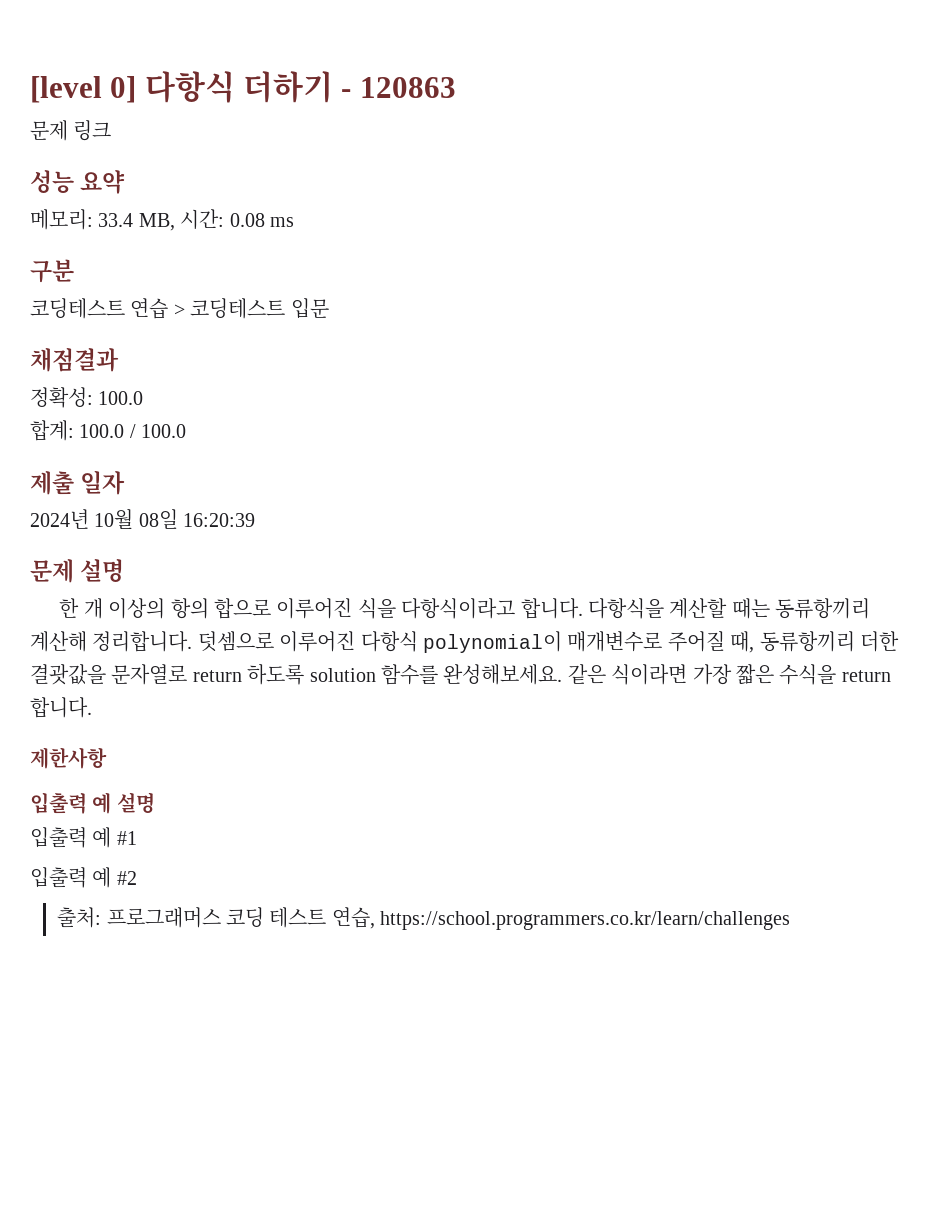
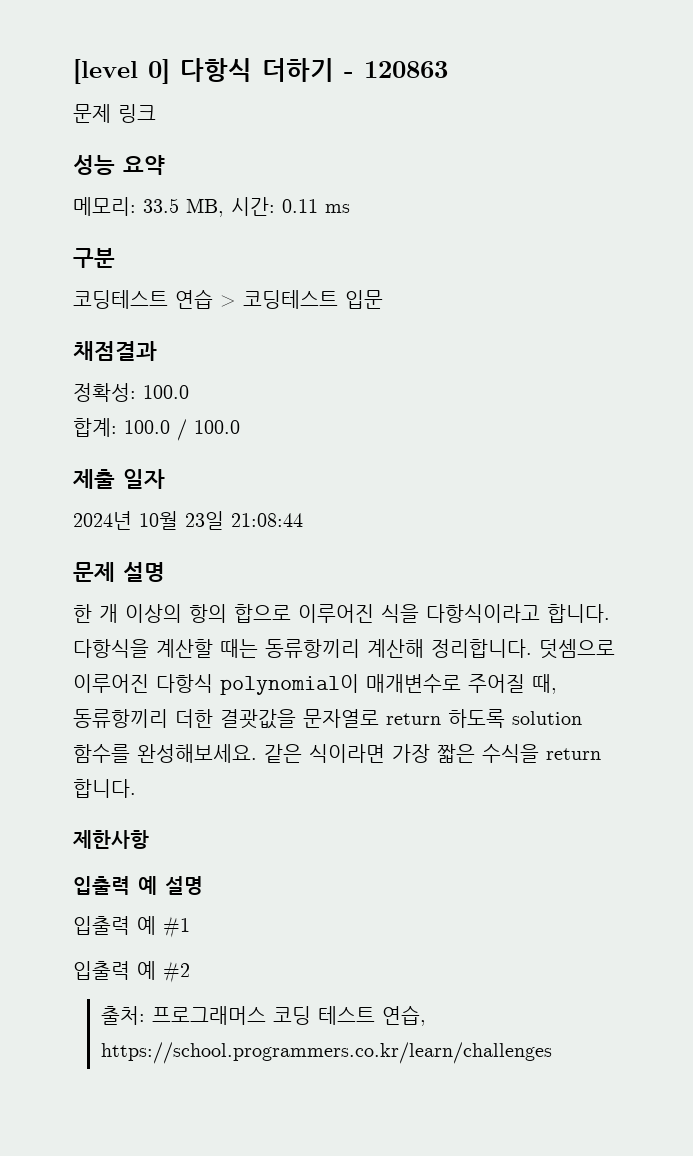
[98,213,134,227] 33.4 -> [143,198,179,213] 33.5
[229,213,265,227] 0.08 -> [282,199,318,213] 0.11
[138,509,256,529] 08일 16:20:39 -> [185,511,303,530] 23일 21:08:44

